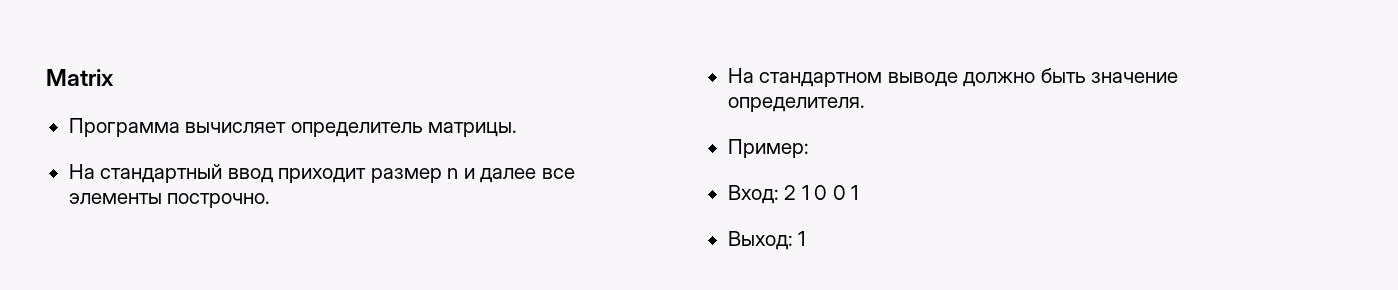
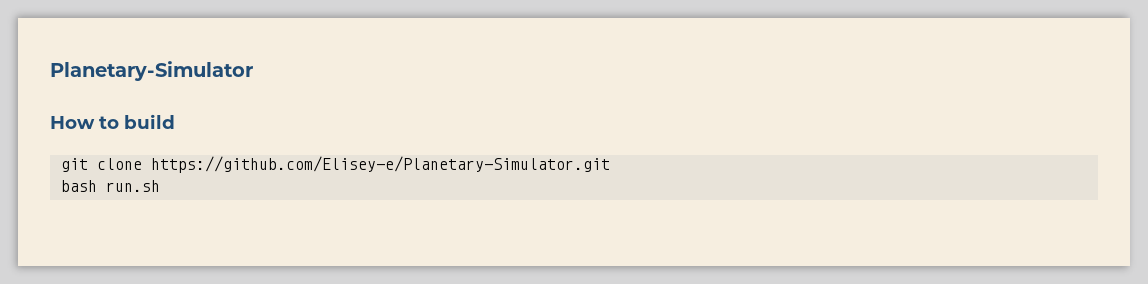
[46,69,114,86] [68,118,518,137] [68,164,575,183] [68,193,271,208] [727,68,1179,87] [727,97,865,112] [727,139,809,158] [727,185,859,204] [727,231,806,250] Matrix // Программа вычисляет определитель матрицы. // На стандартный ввод приходит размер n и далее все элементы построчно. // На стандартном выводе должно быть значение определителя. // Пример: // Вход: 2 1 0 0 1 // Выход: 1 -> [50,61,253,81] [50,114,175,129] [60,156,610,173] [60,180,160,192] Planetary-Simulator // How to build // git clone https://github.com/Elisey-e/Planetary-Simulator.git // bash run.sh

